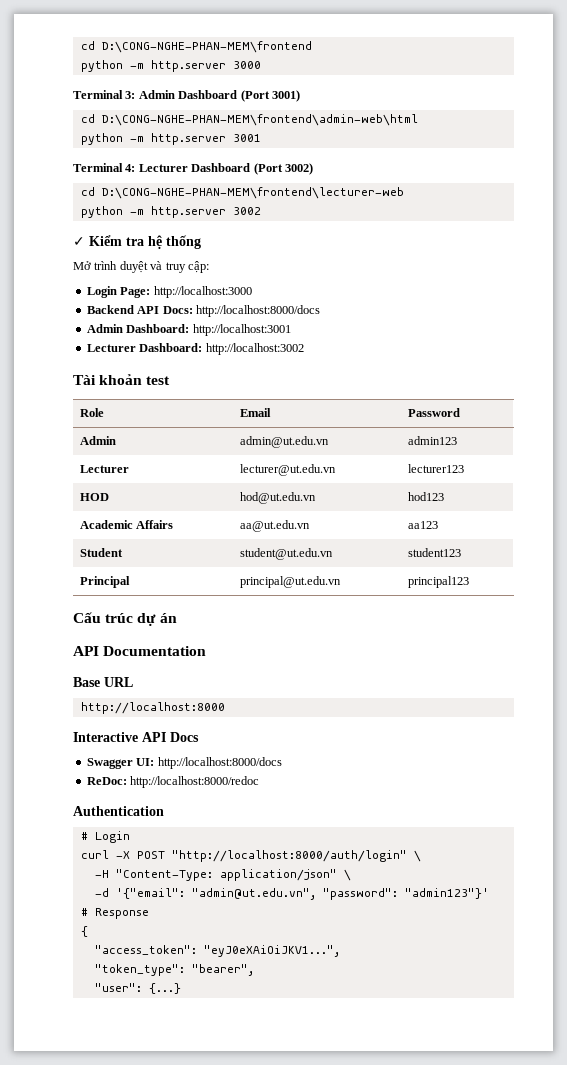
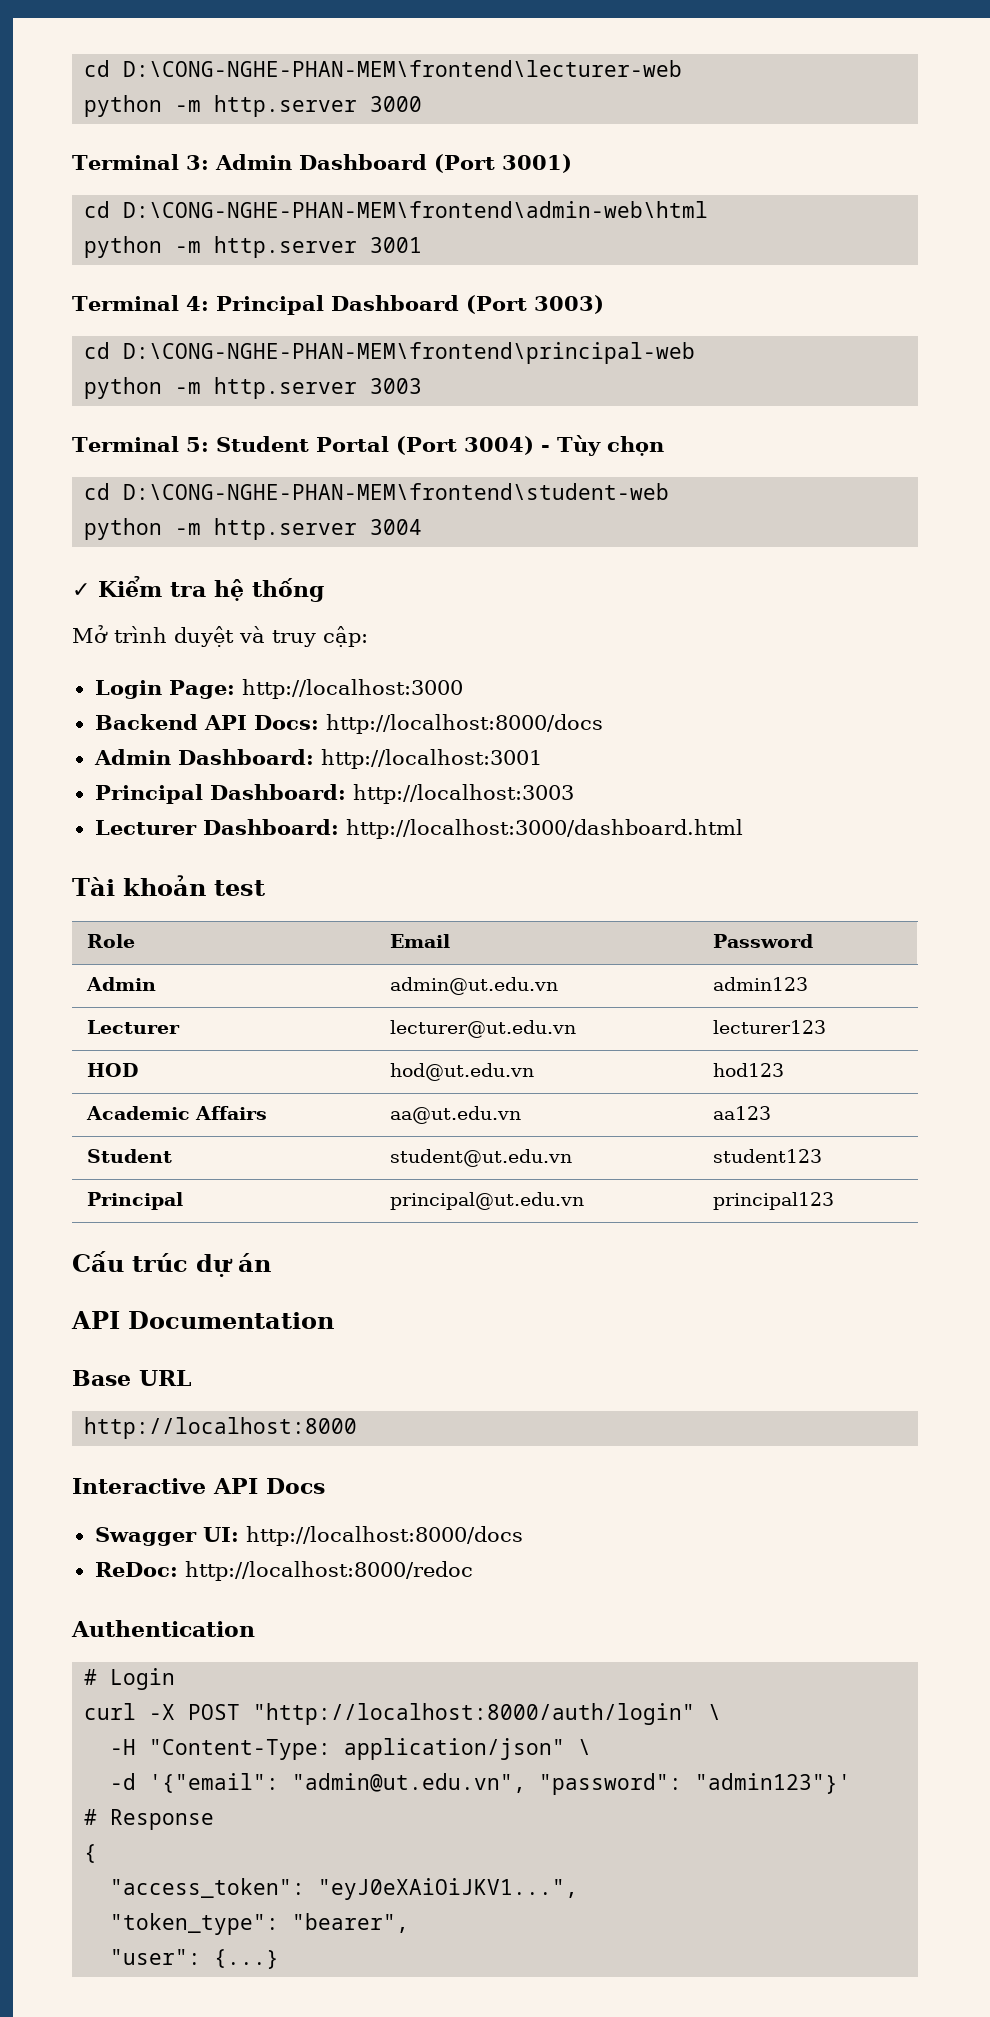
[80,41,312,53] cd D:\CONG-NGHE-PHAN-MEM\frontend -> [84,60,683,77] cd D:\CONG-NGHE-PHAN-MEM\frontend\lecturer-web
[138,163,313,175] [80,187,404,199] [80,206,261,218] Lecturer Dashboard (Port 3002) // cd D:\CONG-NGHE-PHAN-MEM\frontend\lecturer-web // python -m http.server 3002 -> [215,295,604,315] [84,342,696,364] [84,377,423,399] [72,435,664,456] [84,483,670,500] [84,518,423,540] Principal Dashboard (Port 3003) // cd D:\CONG-NGHE-PHAN-MEM\frontend\principal-web // python -m http.server 3003 // Terminal 5: Student Portal (Port 3004) - Tùy chọn // cd D:\CONG-NGHE-PHAN-MEM\frontend\student-web // python -m http.server 3004
(291, 330) none -> [94,784,574,804] // Principal Dashboard: http://localhost:3003
[205,343,304,355] http://localhost:3002 -> [345,819,743,839] http://localhost:3000/dashboard.html

